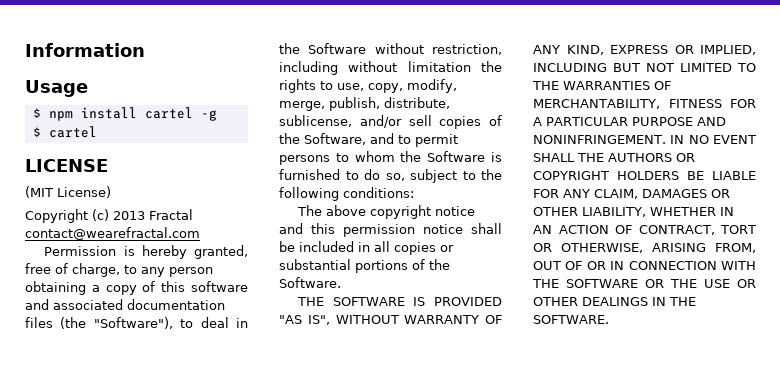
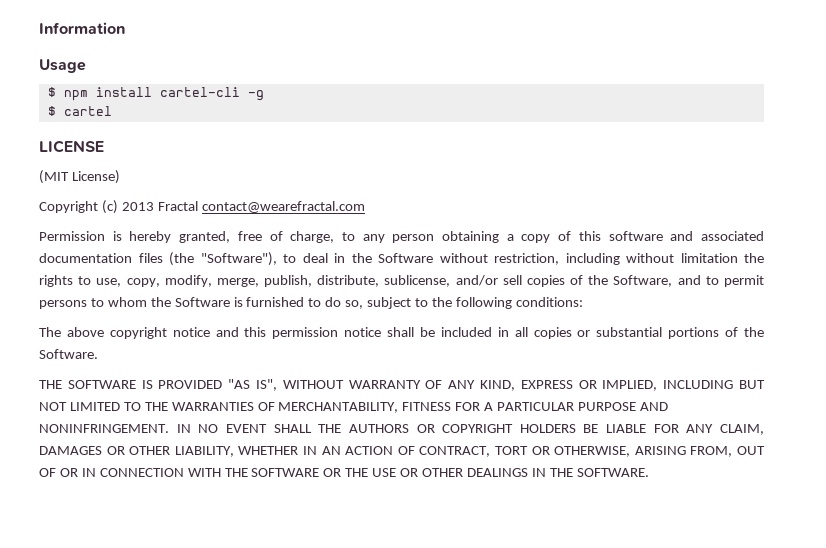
[144,107,193,119] cartel -> [159,87,240,97] cartel-cli

